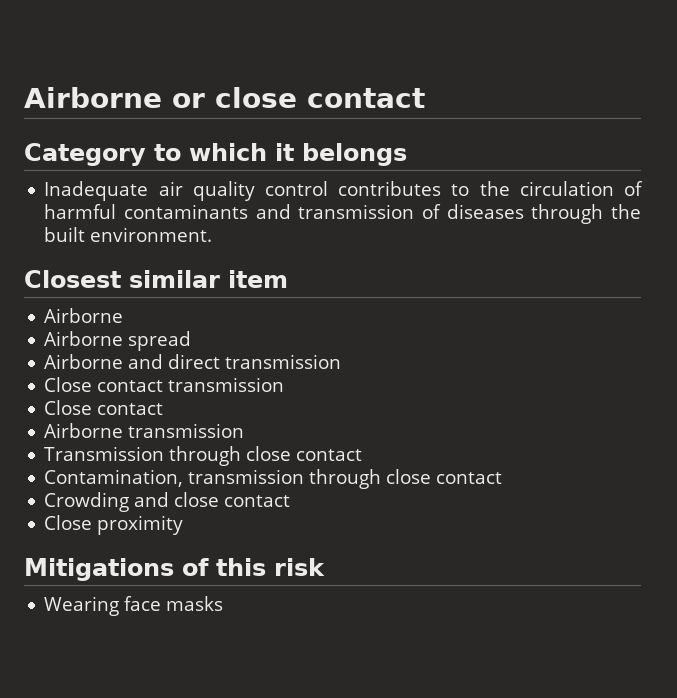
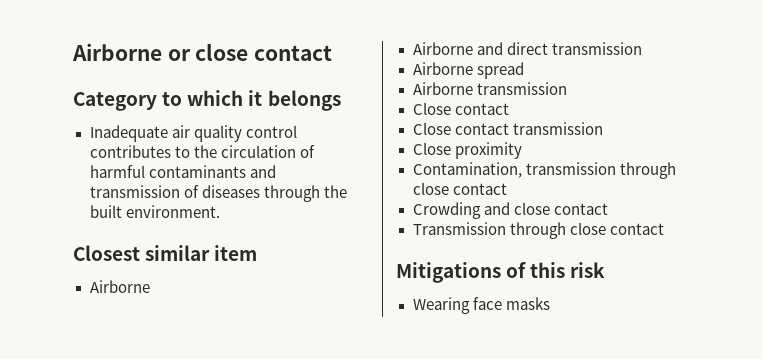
(124, 315) none -> [412,42,642,55] // Airborne and direct transmission
[128,354,342,369] [44,377,285,392] [44,400,164,415] [44,423,245,438] [44,446,363,466] and direct transmission // Close contact transmission // Close contact // Airborne transmission // Transmission through close contact -> [476,82,567,95] [412,102,509,115] [412,122,603,135] [412,142,522,159] transmission // Close contact // Close contact transmission // Close proximity
[44,515,184,535] Close proximity -> [412,222,664,239] Transmission through close contact

